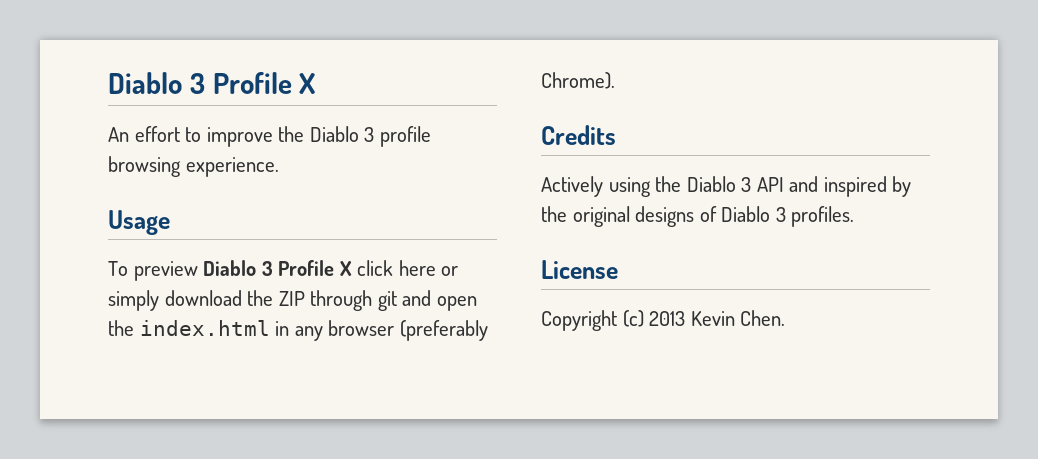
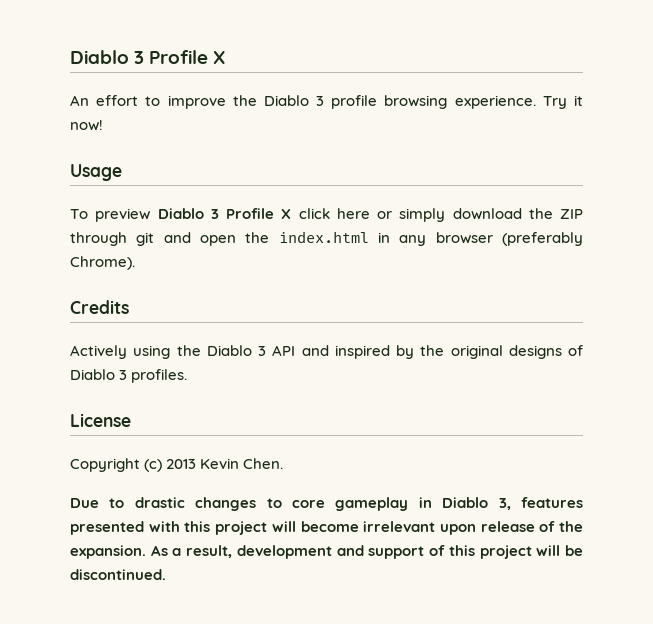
(279, 167) none -> [542,95,583,109] [70,120,103,131] Try it now!
(786, 318) none -> [70,497,583,511] [70,521,583,535] [70,545,584,559] [70,569,166,580] // Due to drastic changes to core gameplay in Diablo 3, features presented with this project will become irrelevant upon release of the expansion. As a result, development and support of this project will be discontinued.

